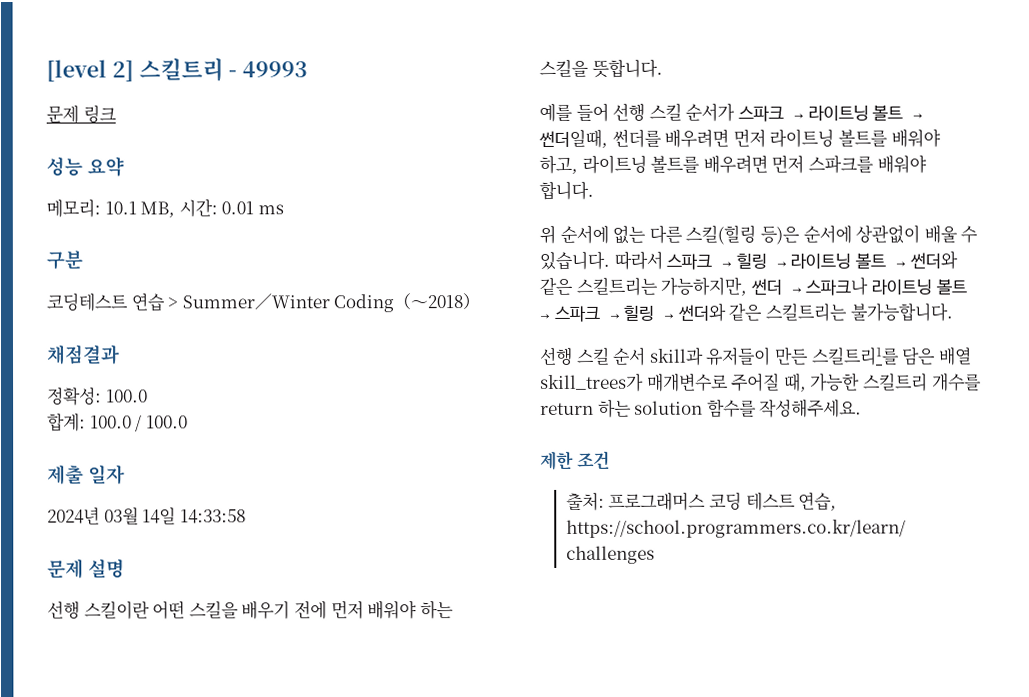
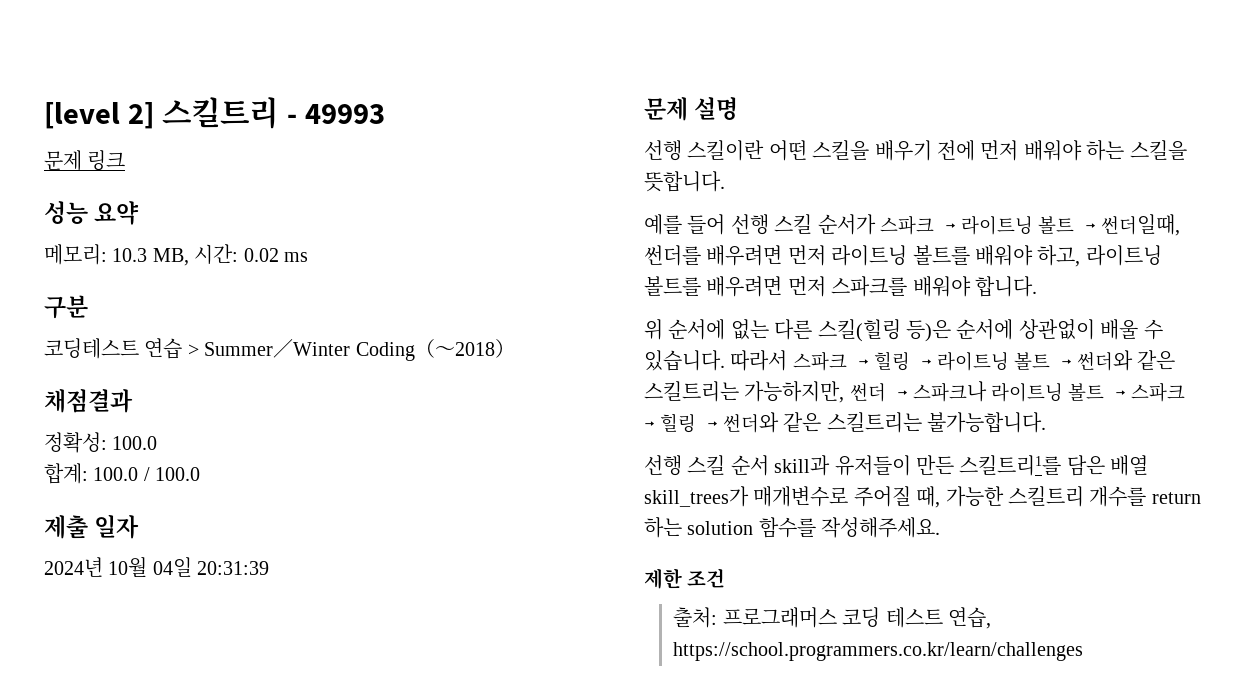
[104,201,137,215] 10.1 -> [112,248,148,262] 10.3
[221,201,255,215] 0.01 -> [243,248,279,262] 0.02
[103,507,246,525] 03월 14일 14:33:58 -> [108,556,270,577] 10월 04일 20:31:39

